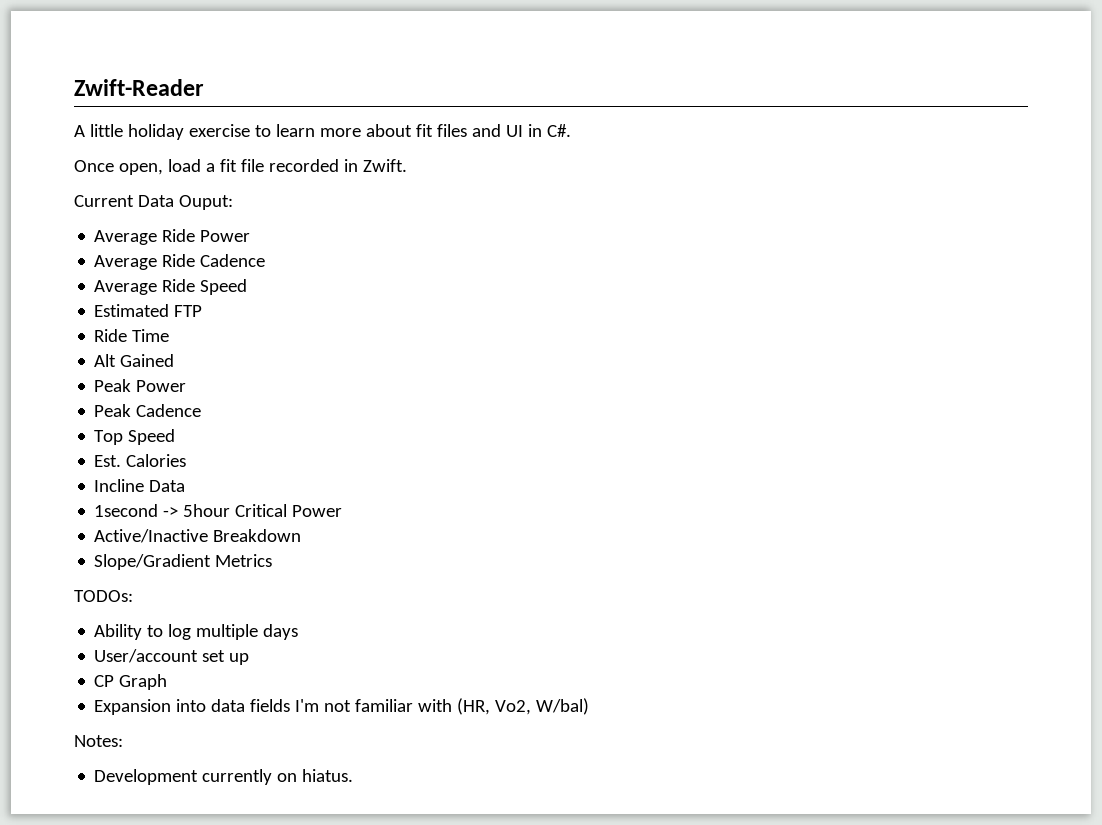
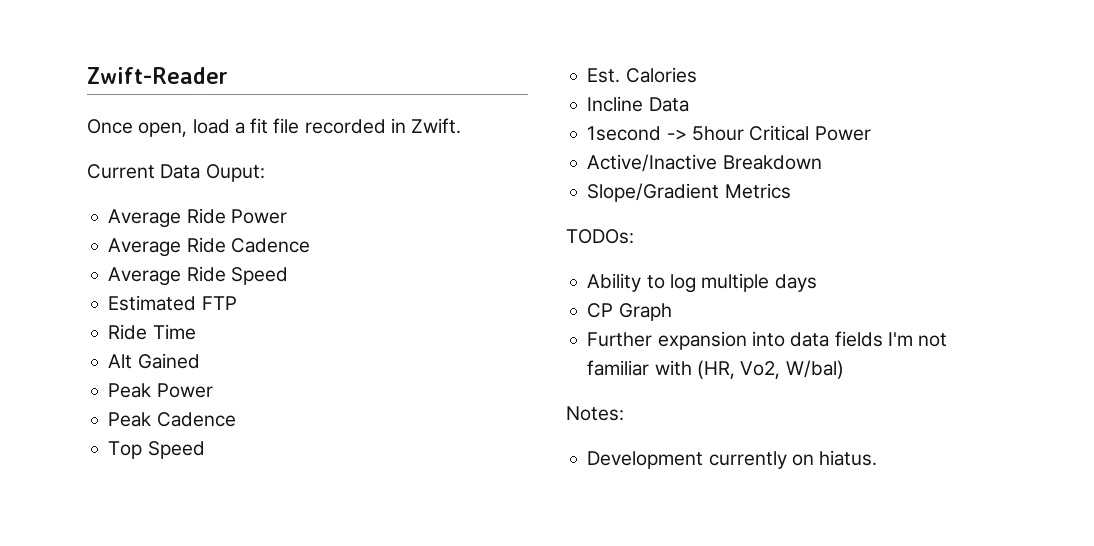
[74,124,571,140] // A little holiday exercise to learn more about fit files and UI in C#. -> (228, 75) none
[94,649,250,665] // User/account set up -> (817, 283) none
[94,699,172,715] Expansion -> [587,331,747,350] Further expansion

